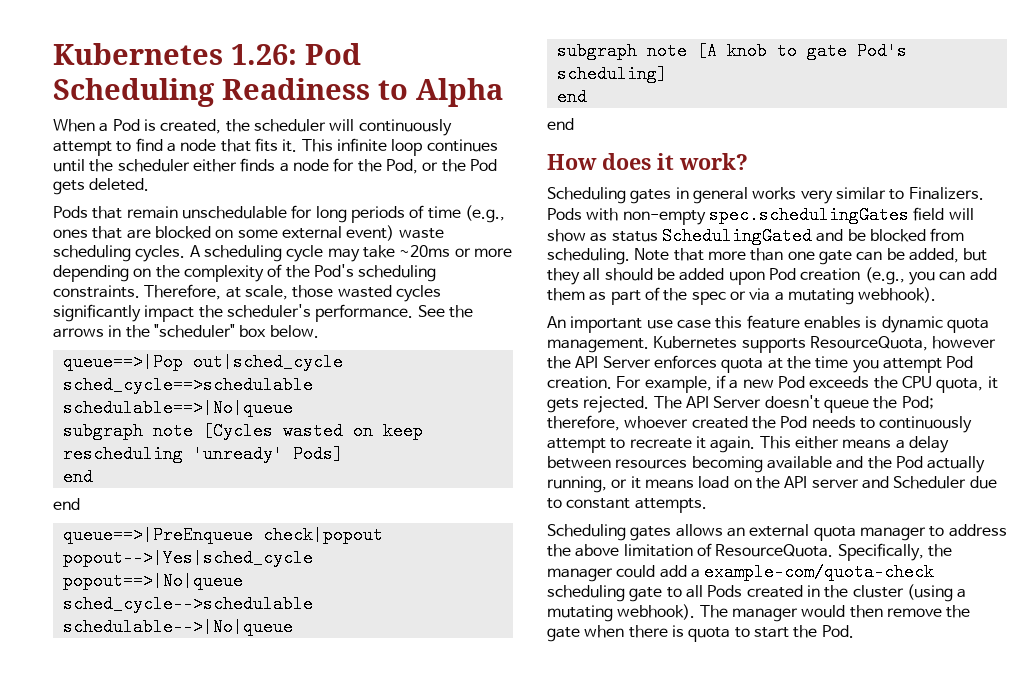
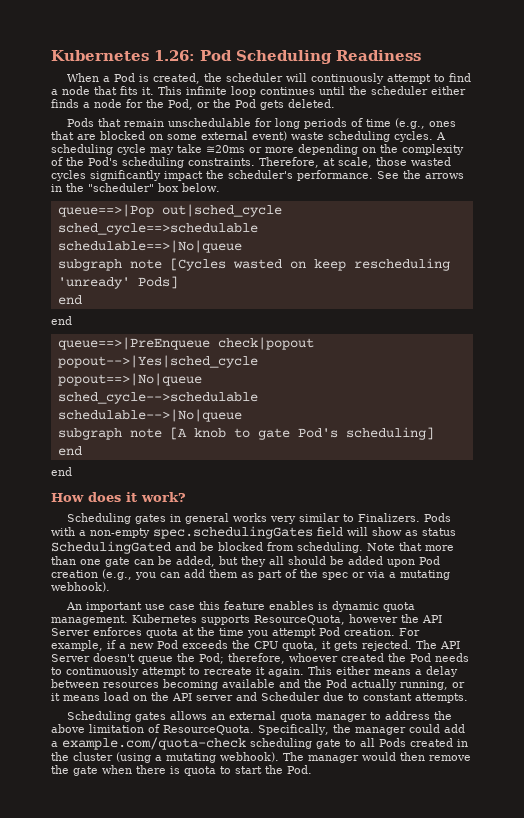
[378,78,503,107] to Alpha -> (421, 55) none
[399,245,451,257] ~20ms -> [206,145,245,153] ≅20ms
(619, 214) none -> [79,530,86,536] a
[704,563,935,581] example-com/quota-check -> [62,737,246,750] example.com/quota-check

